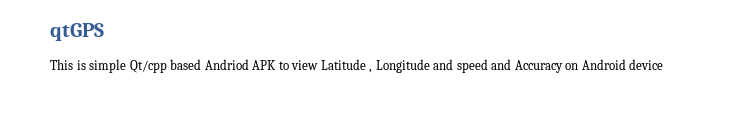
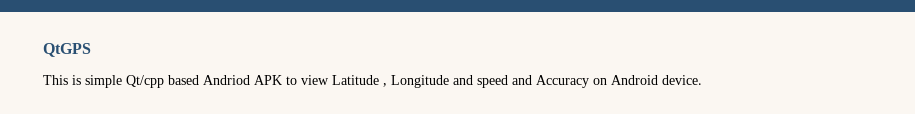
[50,23,104,41] qtGPS -> [43,43,91,57] QtGPS
[629,59,664,70] device -> [662,75,702,85] device.

